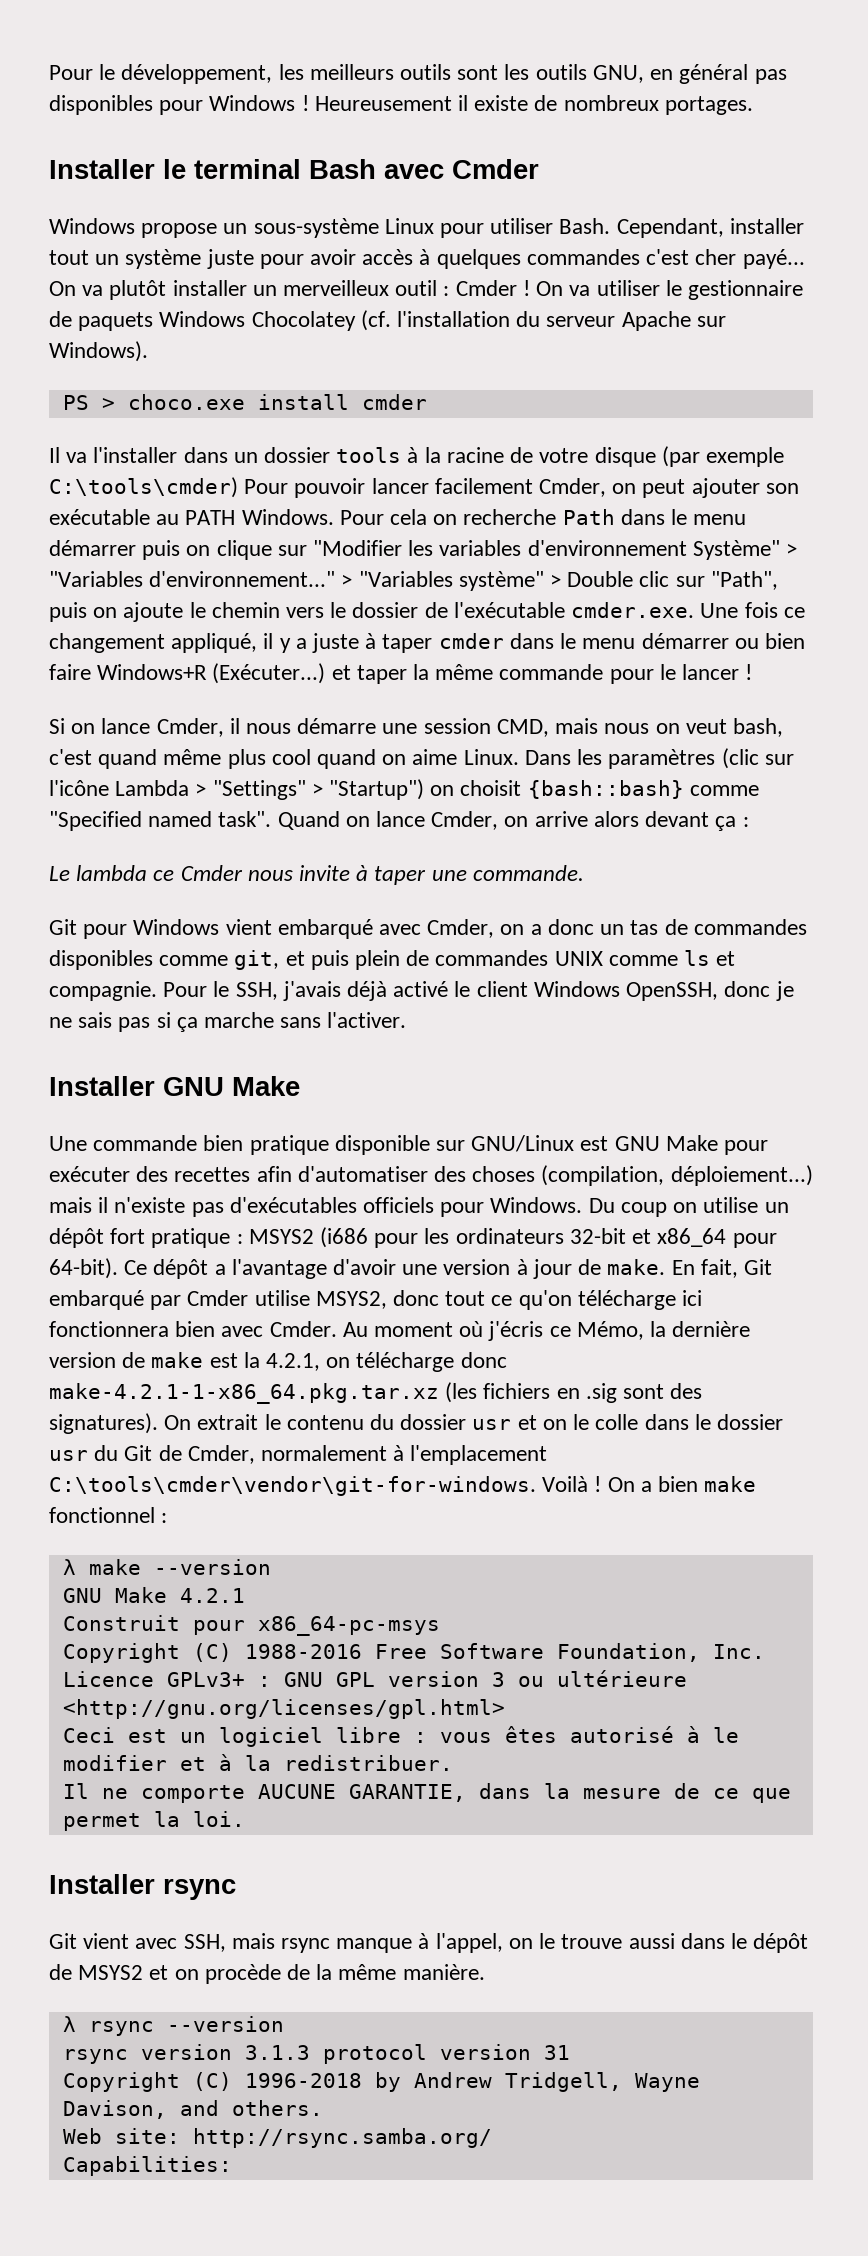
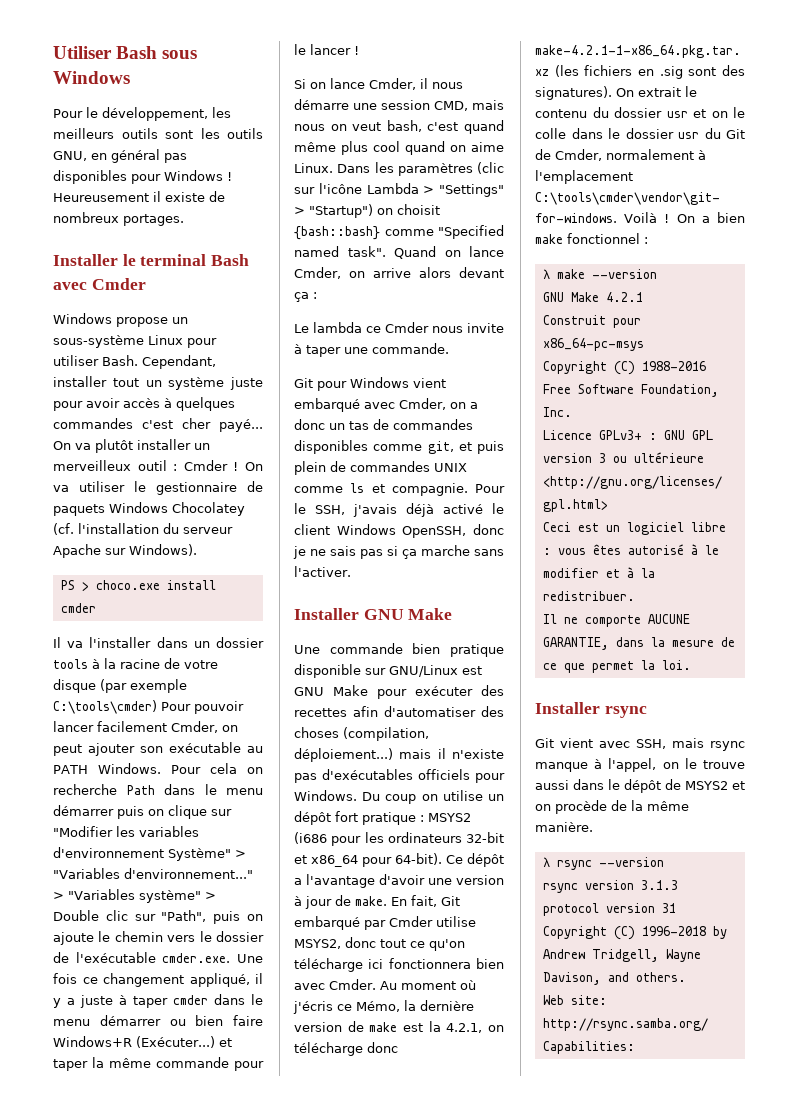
(49, 72) none -> [53,46,198,59] [53,71,130,84] Utiliser Bash sous Windows //

